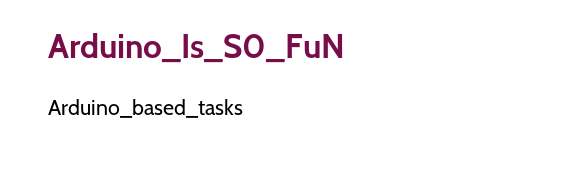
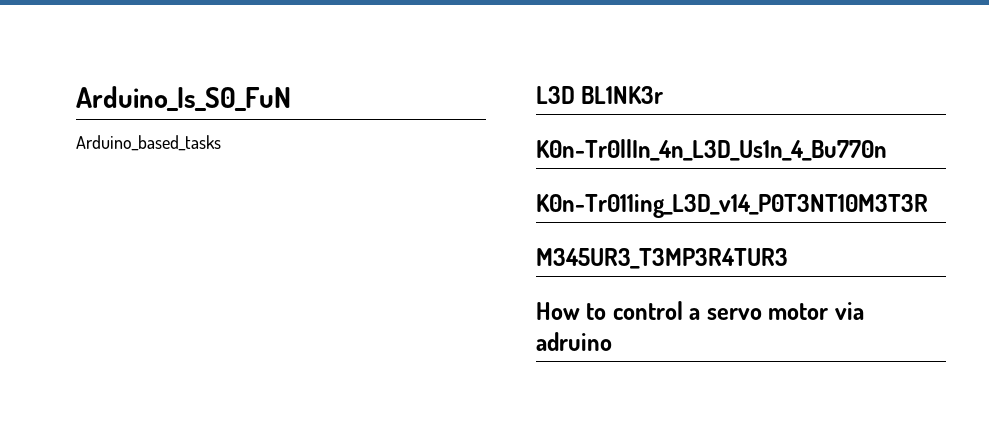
(243, 108) none -> [536,86,664,104] [536,139,887,161] [536,194,928,218] [536,248,788,269] [536,301,864,320] [536,332,612,351] // L3D BL1NK3r // K0n-Tr0llIn_4n_L3D_Us1n_4_Bu770n // K0n-Tr011ing_L3D_v14_P0T3NT10M3T3R // M345UR3_T3MP3R4TUR3 // How to control a servo motor via adruino

